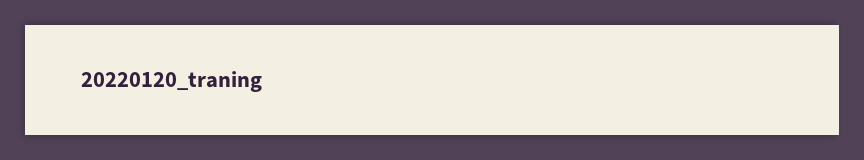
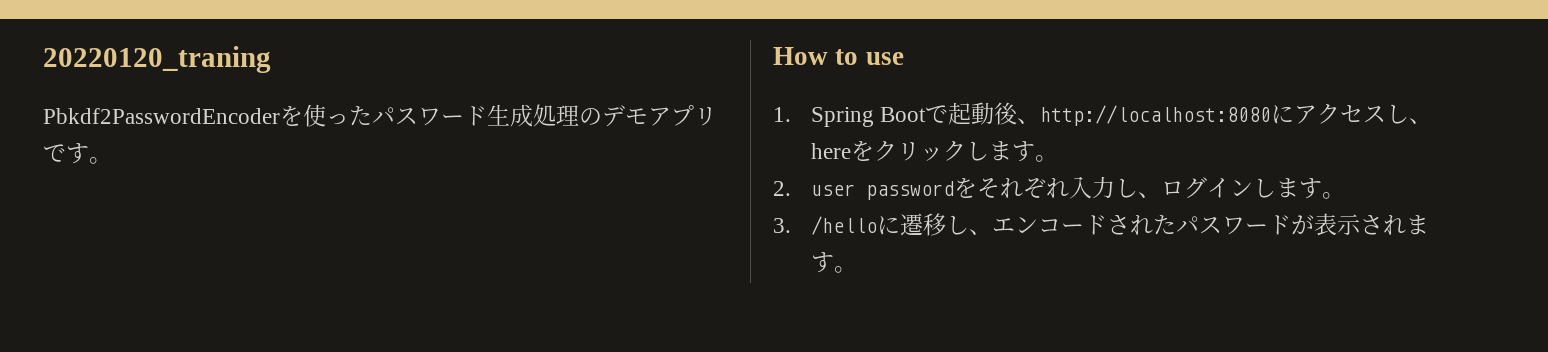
(262, 81) none -> [43,104,717,127] [43,143,112,164] [773,47,904,65] [773,102,1433,127] [810,140,1058,162] [773,176,1345,200] [773,213,1429,236] [810,252,857,273] // Pbkdf2PasswordEncoderを使ったパスワード生成処理のデモアプリです。 // How to use // 1. Spring Bootで起動後、http://localhost:8080にアクセスし、hereをクリックします。 // 2. user passwordをそれぞれ入力し、ログインします。 // 3. /helloに遷移し、エンコードされたパスワードが表示されます。

